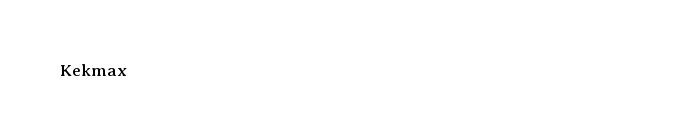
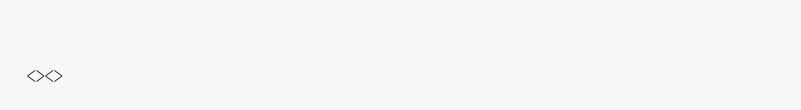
[60,64,127,76] Kekmax -> [27,70,63,82] <><>

